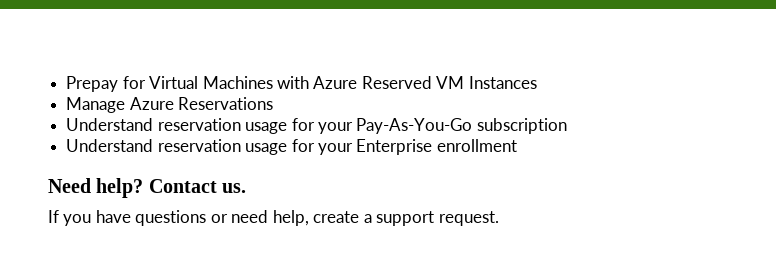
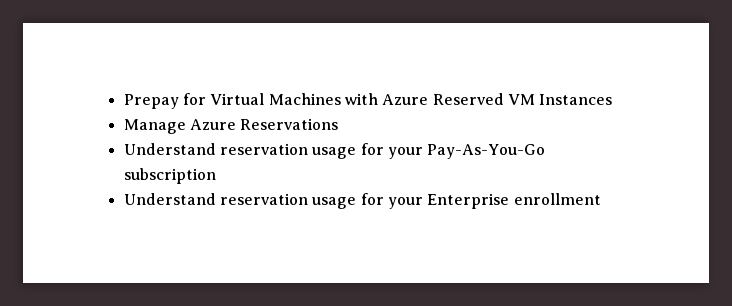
[48,178,247,198] [48,210,499,226] // Need help? Contact us. // If you have questions or need help, create a support request. -> (601, 199) none

